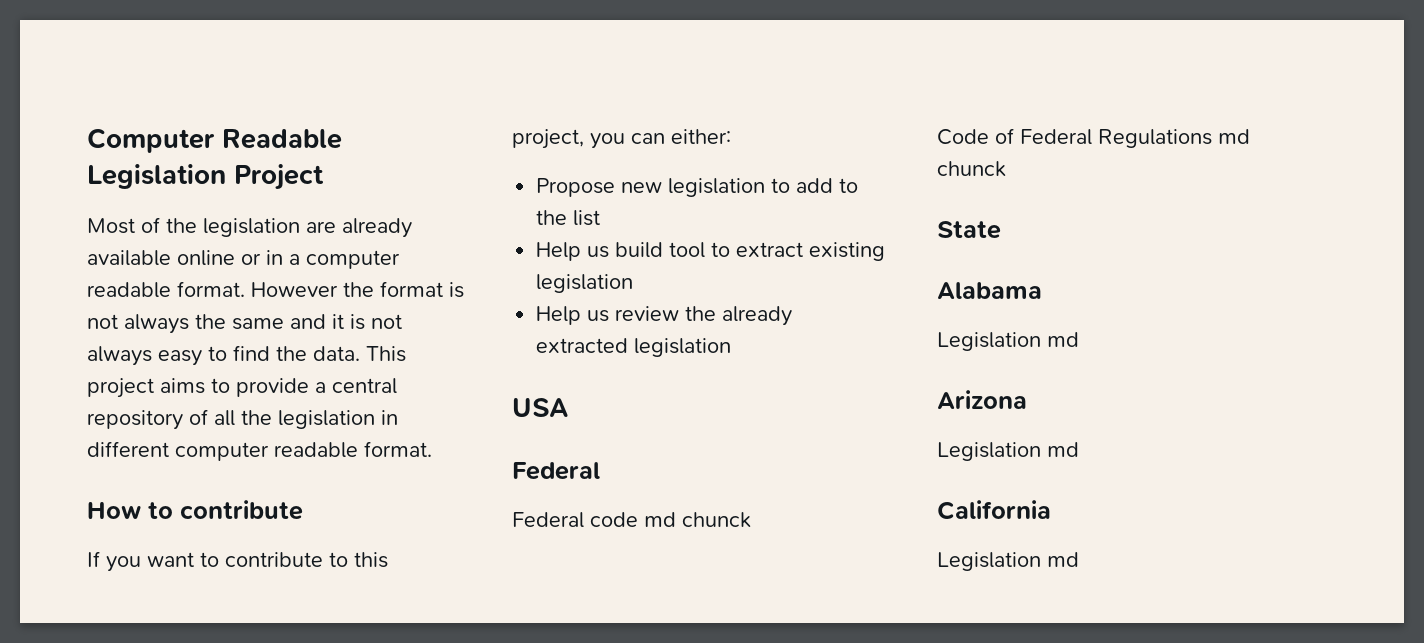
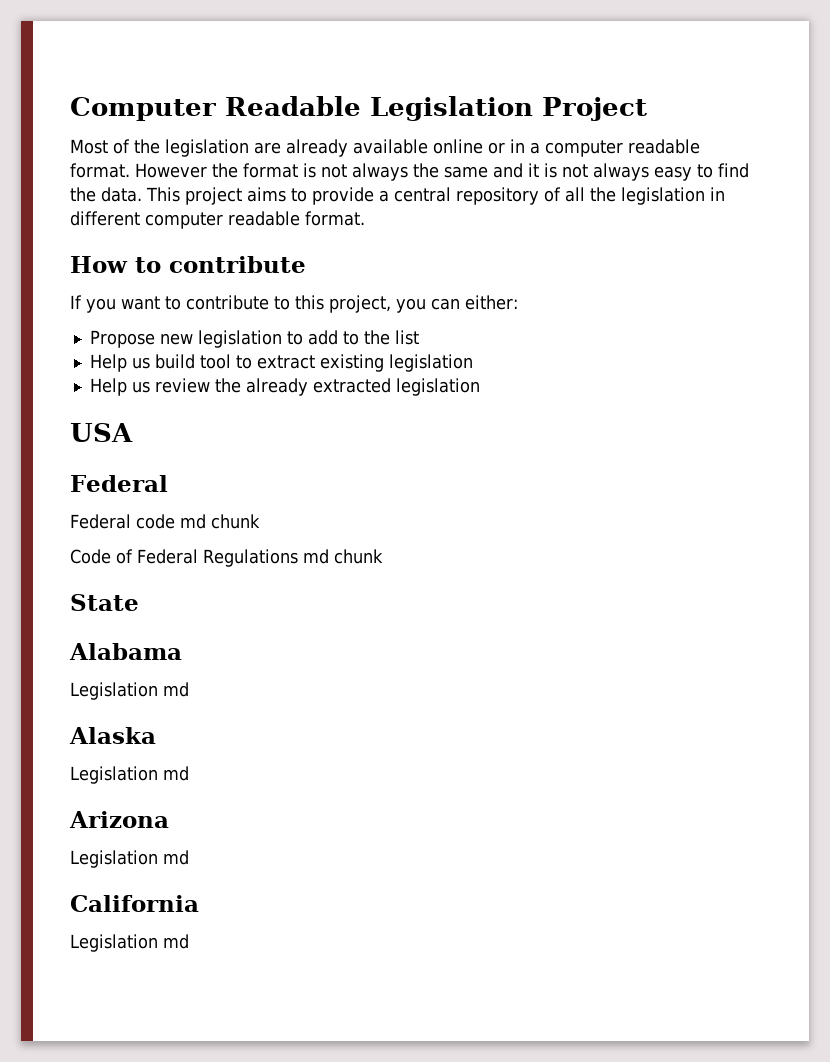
[682,512,751,528] chunck -> [210,514,260,529] chunk
[937,161,1006,177] chunck -> [333,549,383,564] chunk
(1079, 339) none -> [69,727,156,744] [70,766,189,784] // Alaska // Legislation md

